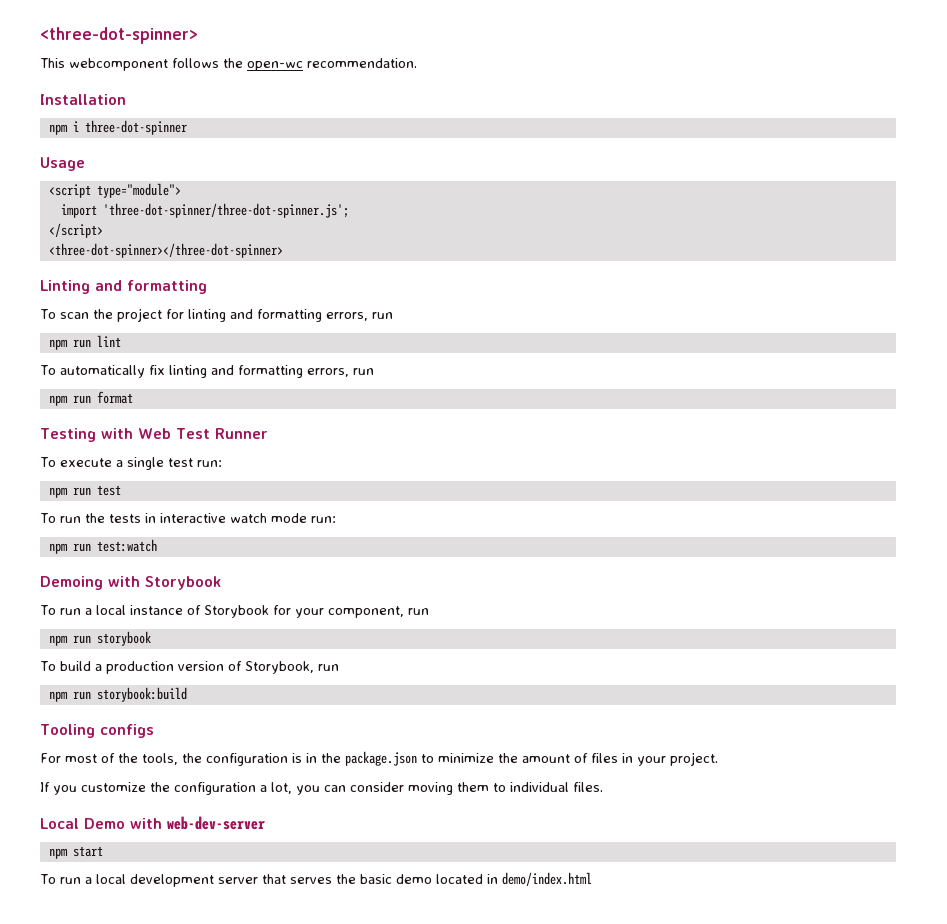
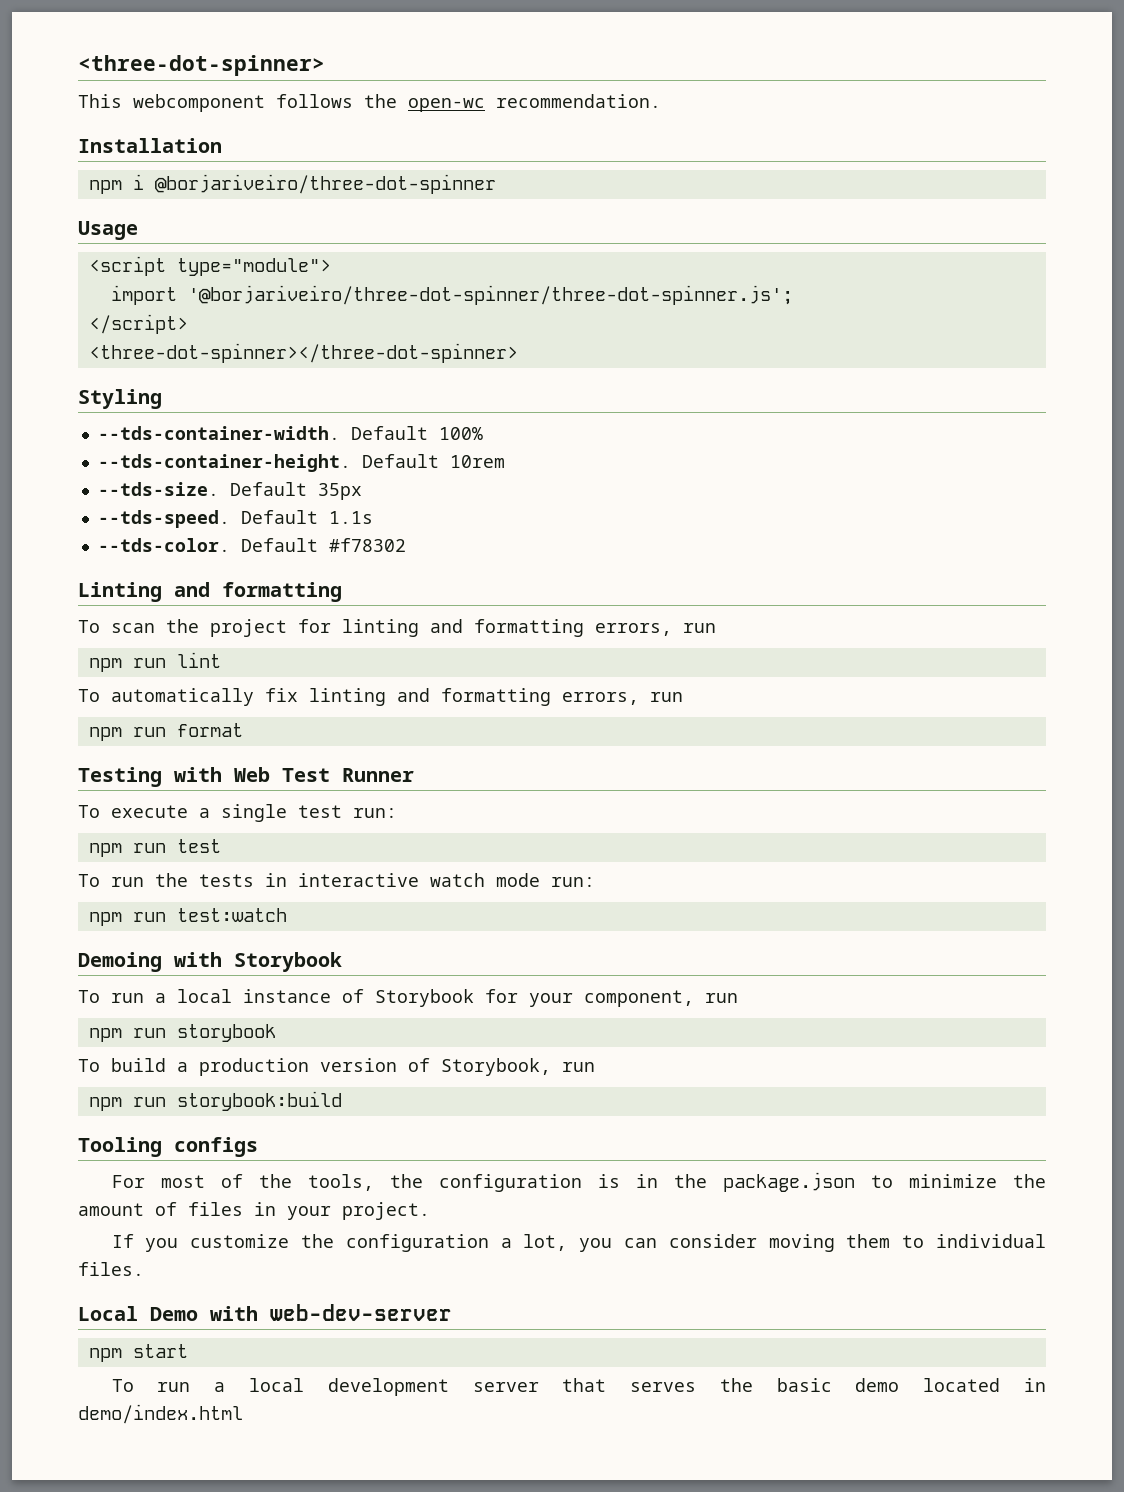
[84,120,187,135] three-dot-spinner -> [154,174,496,194] @borjariveiro/three-dot-spinner
[102,203,349,218] 'three-dot-spinner/three-dot-spinner.js'; -> [187,285,793,305] '@borjariveiro/three-dot-spinner/three-dot-spinner.js';
(283, 250) none -> [78,389,162,409] [97,426,483,440] [97,454,505,472] [97,482,362,500] [97,510,373,528] [97,538,406,552] // Styling // --tds-container-width. Default 100% // --tds-container-height. Default 10rem // --tds-size. Default 35px // --tds-speed. Default 1.1s // --tds-color. Default #f78302

